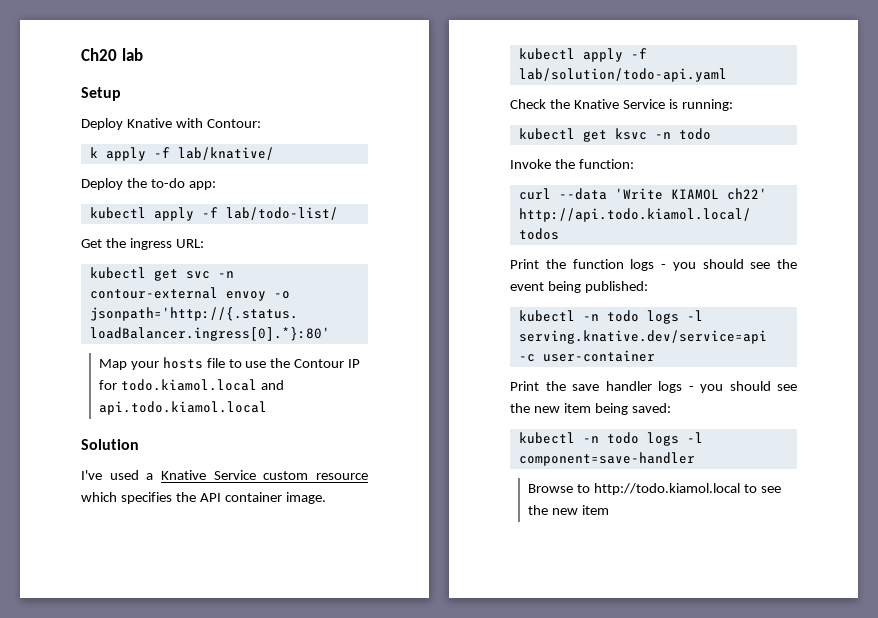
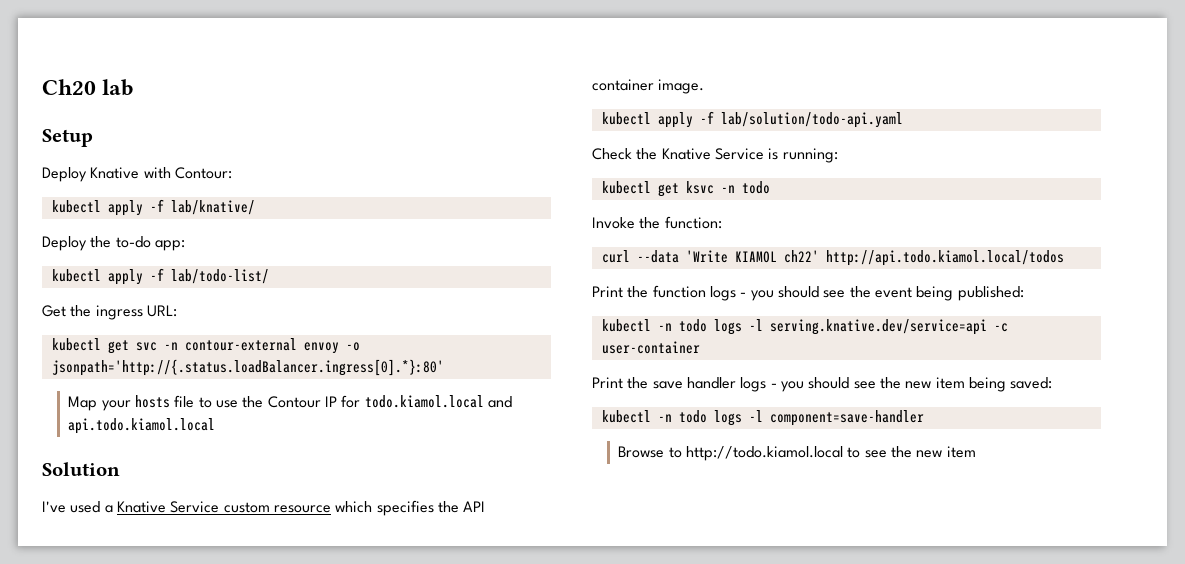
[89,147,98,158] k -> [51,200,101,213] kubectl

